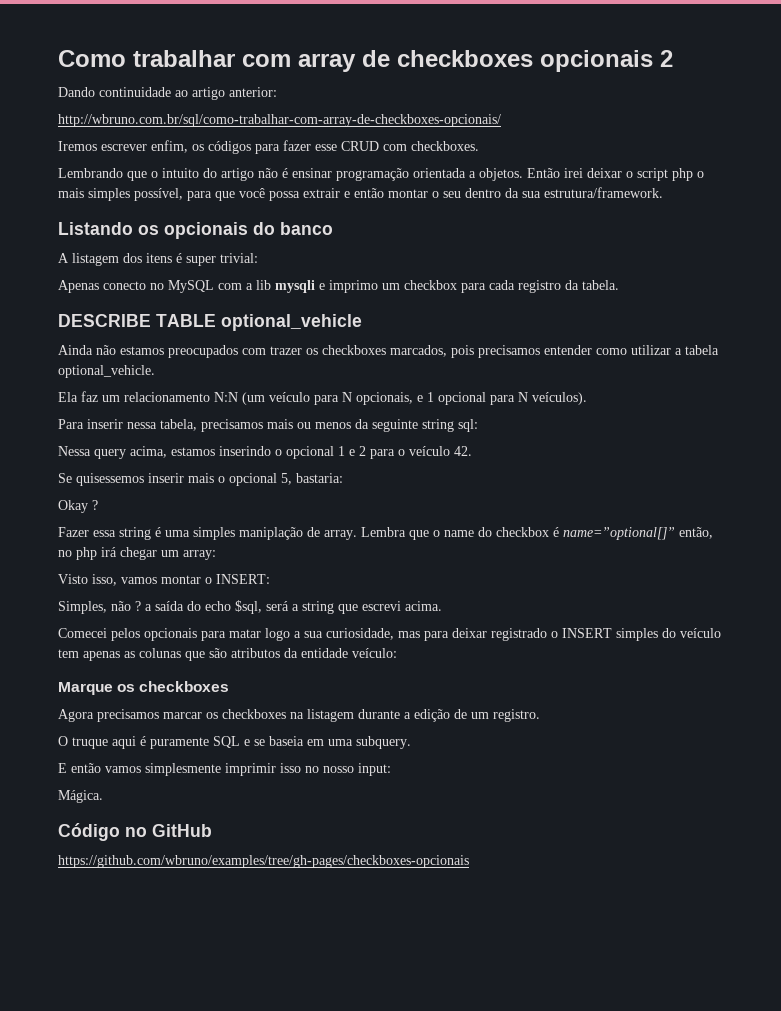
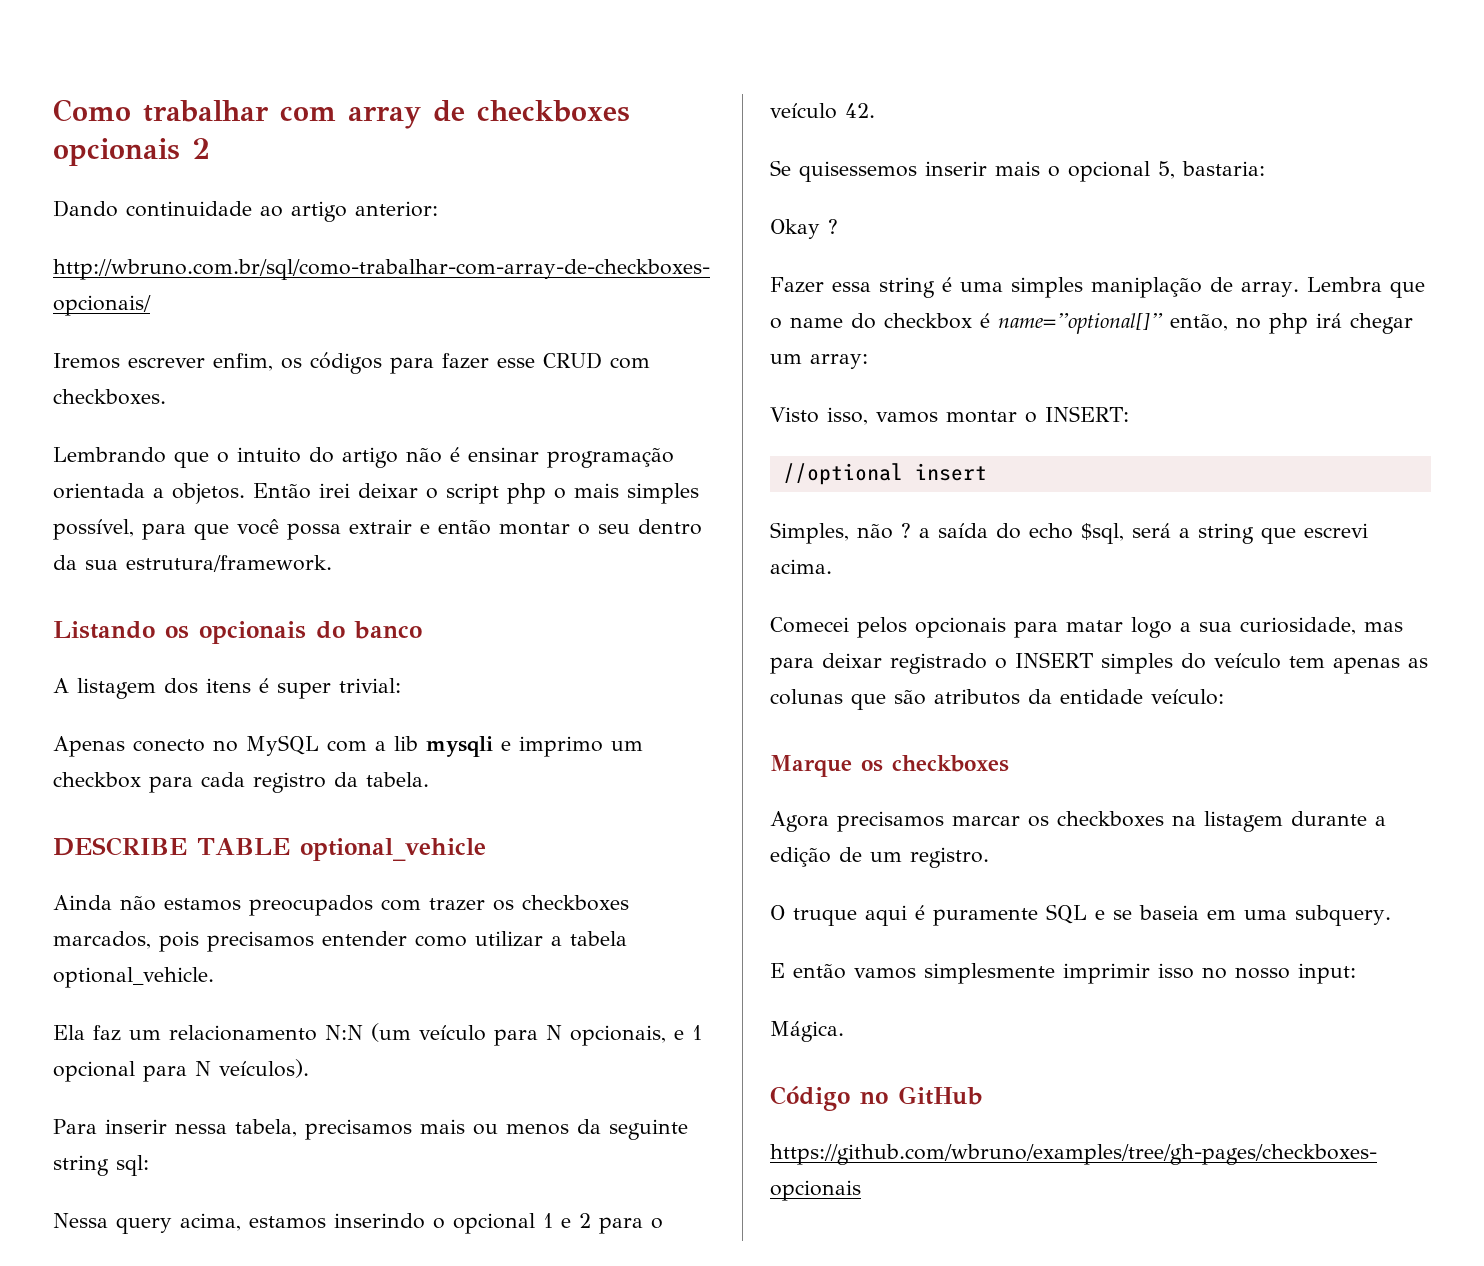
(270, 579) none -> [782,463,987,485] // //optional insert

